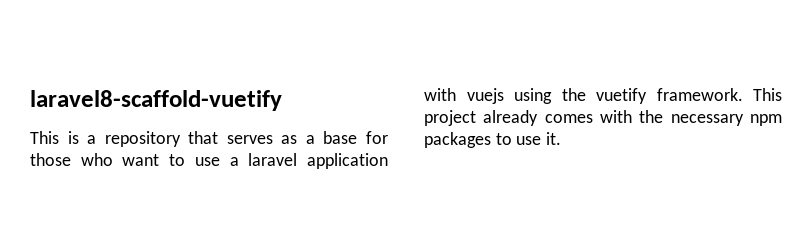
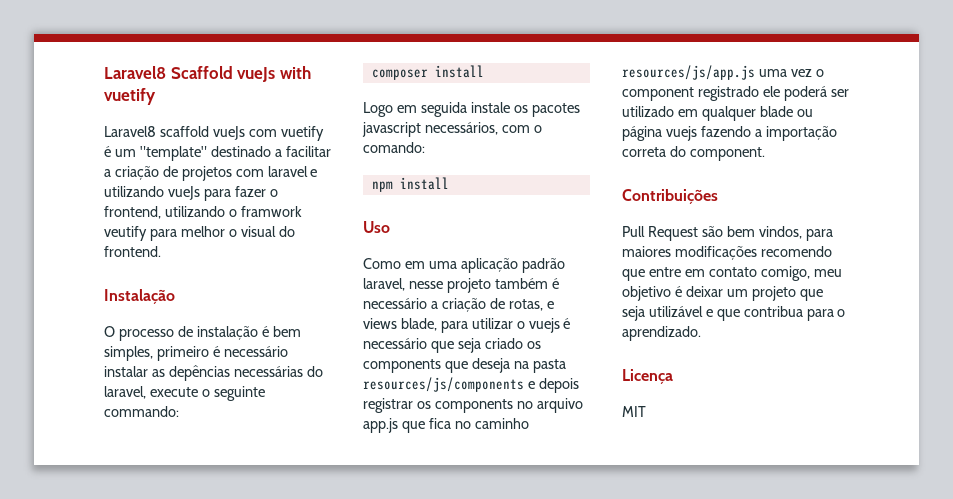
[30,90,282,111] [30,131,388,147] [30,153,389,169] [424,88,782,104] [424,110,782,126] [424,132,562,148] laravel8-scaffold-vuetify // This is a repository that serves as a base for those who want to use a laravel application with vuejs using the vuetify framework. This project already comes with the necessary npm packages to use it. -> [104,66,311,82] [104,88,156,105] [104,126,324,141] [104,146,331,161] [104,166,318,181] [104,186,278,201] [104,206,302,219] [104,226,295,241] [104,246,161,257] [104,289,175,304] [104,326,301,341] [104,346,288,361] [104,365,323,381] [104,386,265,401] [104,406,179,417] [371,65,484,80] [363,102,580,117] [362,122,542,137] [363,142,425,153] [371,177,449,192] [363,221,390,233] [363,258,565,273] [363,278,559,293] [363,298,554,312] [363,318,571,333] [363,338,541,353] [363,358,566,373] [363,377,579,393] [363,398,583,413] [363,418,529,433] [622,65,824,80] [622,86,849,101] [622,106,813,121] [622,126,837,141] [622,146,765,161] [622,189,718,204] [622,226,833,241] [622,246,832,260] [622,266,842,281] [622,286,823,301] [622,306,846,321] [622,326,701,341] [622,369,673,384] [622,406,646,417] Laravel8 Scaffold vueJs with vuetify // Laravel8 scaffold vueJs com vuetify é um "template" destinado a facilitar a criação de projetos com laravel e utilizando vueJs para fazer o frontend, utilizando o framwork veutify para melhor o visual do frontend. // Instalação // O processo de instalação é bem simples, primeiro é necessário instalar as depências necessárias do laravel, execute o seguinte commando: // composer install // Logo em seguida instale os pacotes javascript necessários, com o comando: // npm install // Uso // Como em uma aplicação padrão laravel, nesse projeto também é necessário a criação de rotas, e views blade, para utilizar o vuejs é necessário que seja criado os components que deseja na pasta resources/js/components e depois registrar os components no arquivo app.js que fica no caminho resources/js/app.js uma vez o component registrado ele poderá ser utilizado em qualquer blade ou página vuejs fazendo a importação correta do component. // Contribuições // Pull Request são bem vindos, para maiores modificações recomendo que entre em contato comigo, meu objetivo é deixar um projeto que seja utilizável e que contribua para o aprendizado. // Licença // MIT

